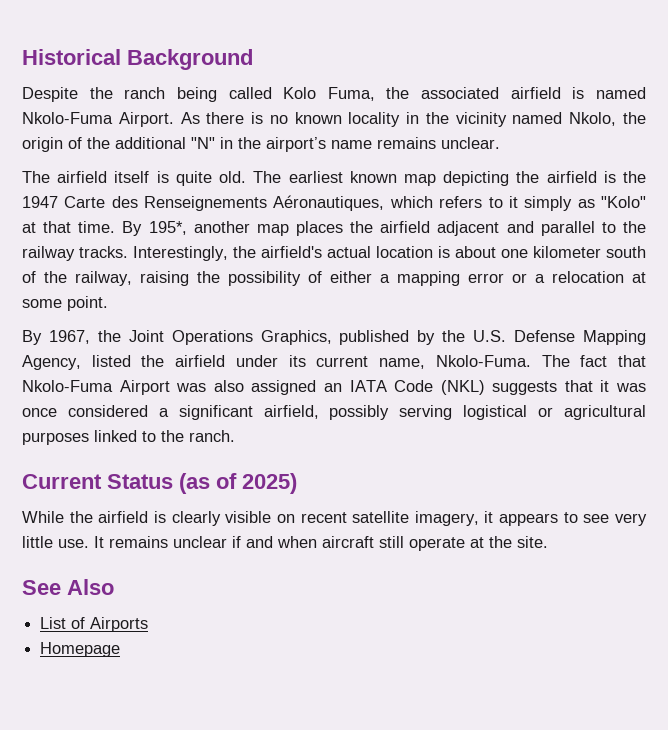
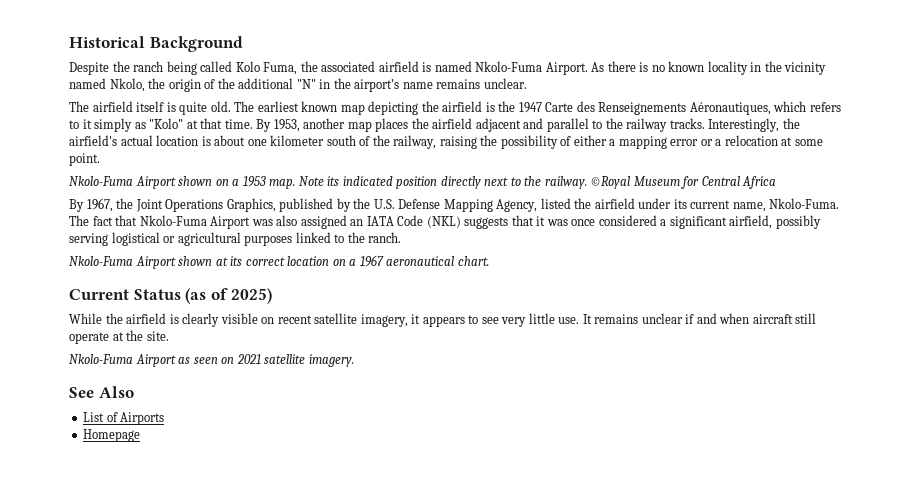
[148,221,187,235] 195*, -> [273,119,300,132] 1953,
(108, 303) none -> [69,176,777,189] // Nkolo-Fuma Airport shown on a 1953 map. Note its indicated position directly next to the railway. ©Royal Museum for Central Africa
(235, 436) none -> [69,255,489,269] // Nkolo-Fuma Airport shown at its correct location on a 1967 aeronautical chart.
(548, 542) none -> [69,354,354,367] // Nkolo-Fuma Airport as seen on 2021 satellite imagery.

